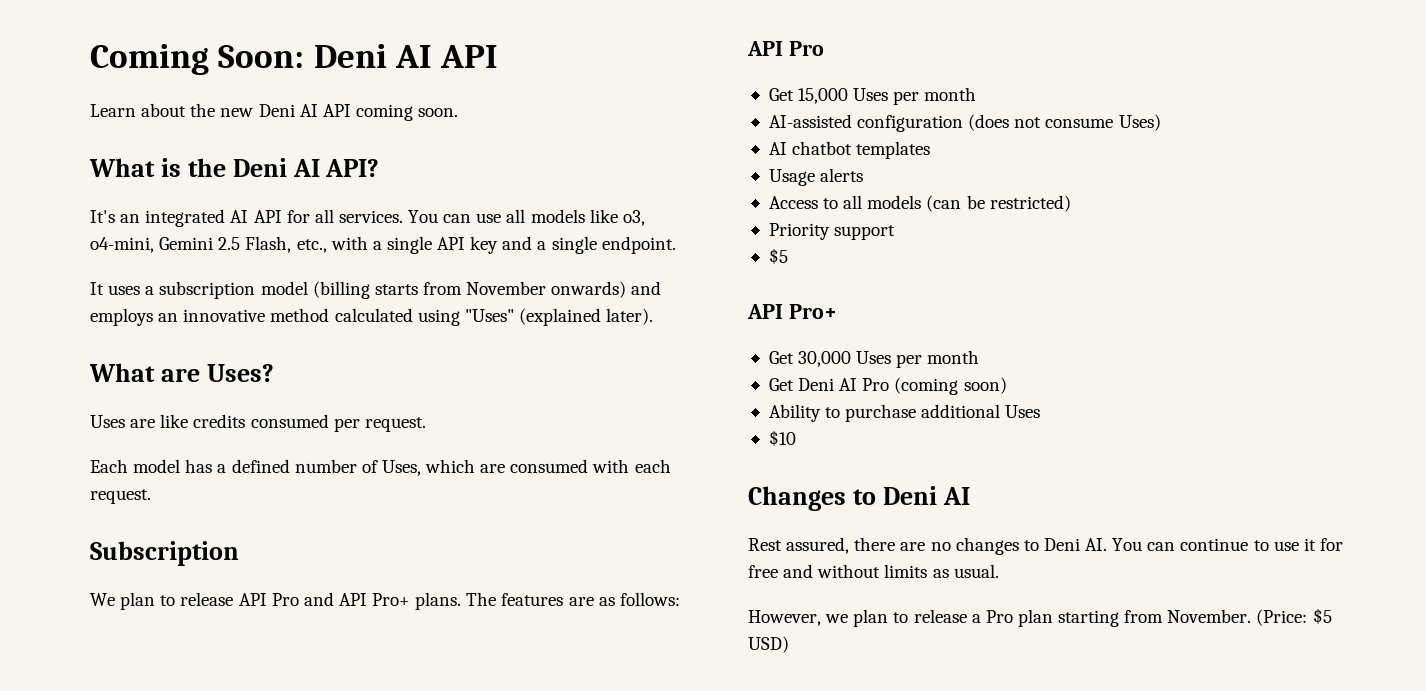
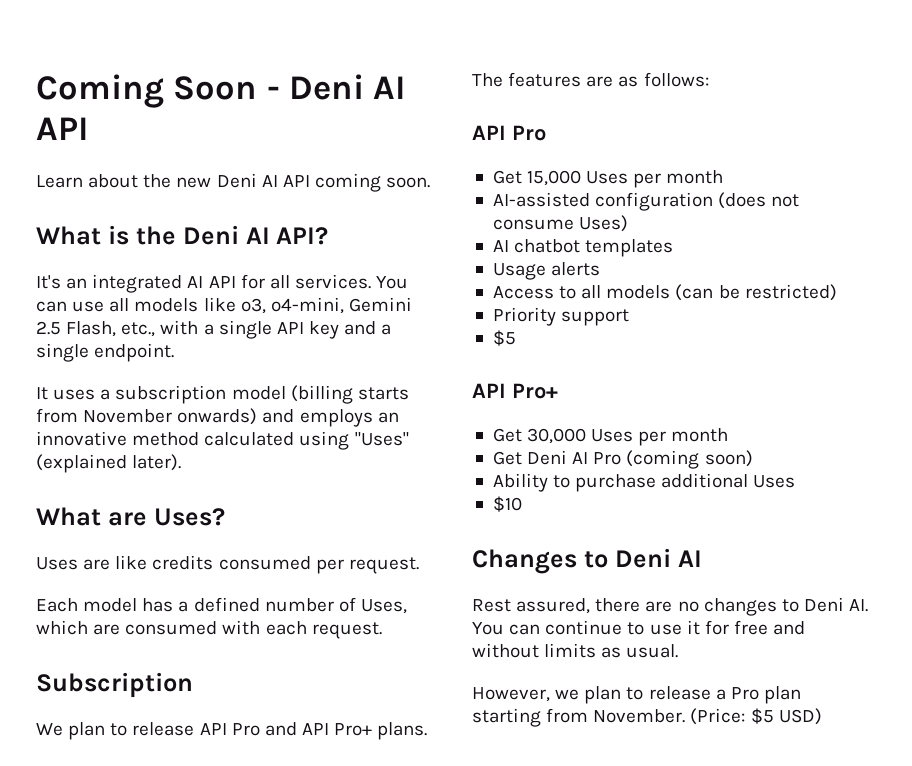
[218,45,305,68] Soon: -> [173,76,280,100] Soon -

